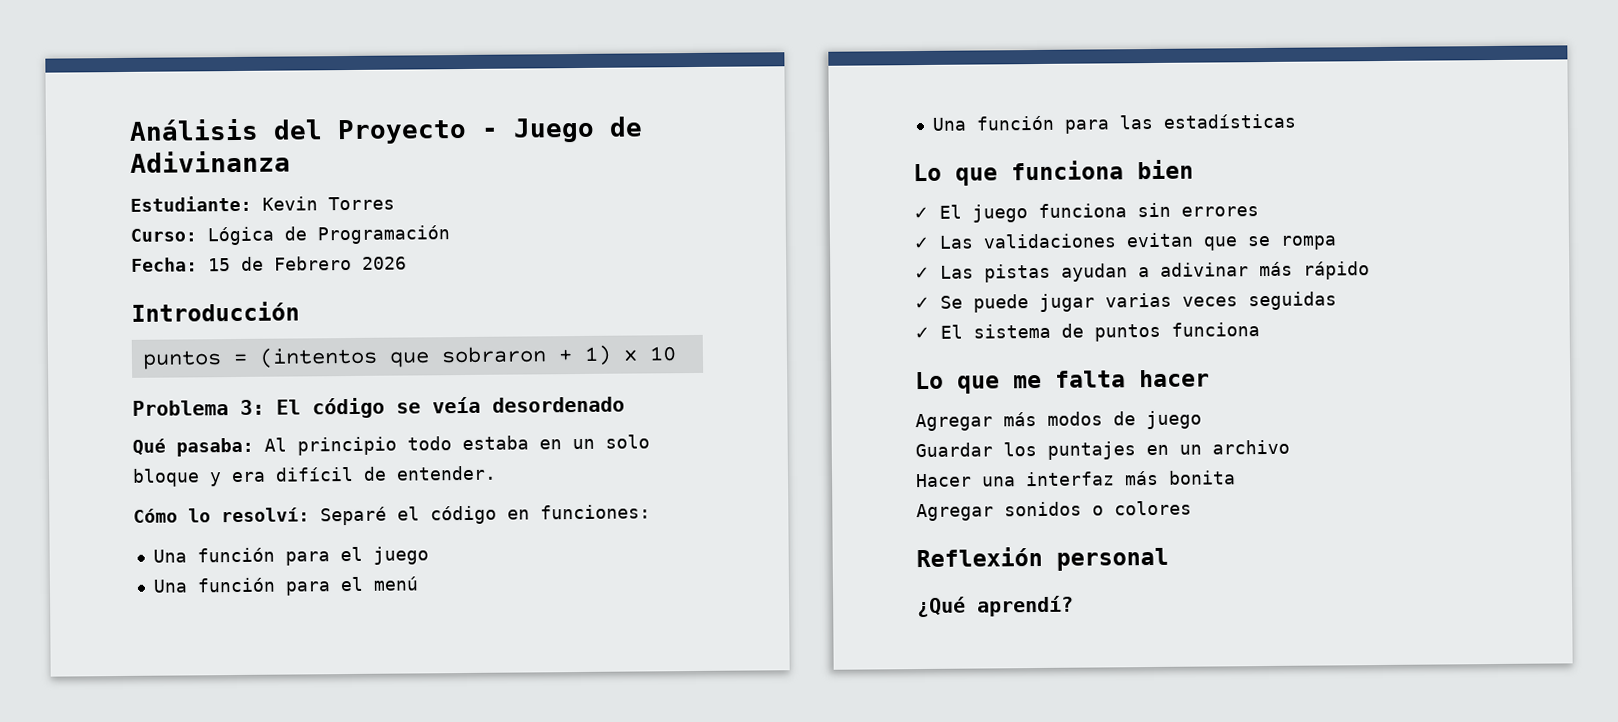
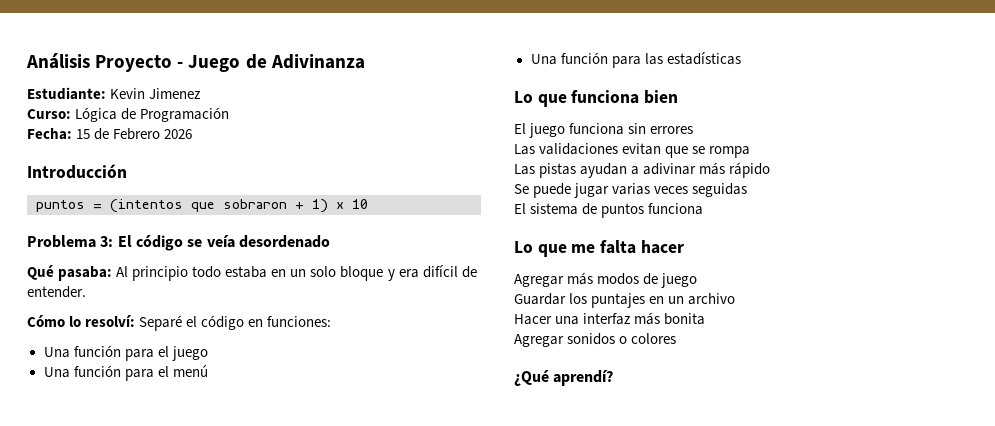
[273,119,323,140] del -> (90, 61) none
[328,196,395,211] Torres -> [149,88,201,99] Jimenez
[913,206,929,220] ✓ -> (679, 97) none
[913,236,930,250] ✓ -> (694, 130) none
[914,266,930,280] ✓ -> (751, 152) none
[914,296,930,310] ✓ -> (771, 170) none
[914,326,930,340] ✓ -> (748, 190) none
[916,546,1169,571] // Reflexión personal -> (677, 338) none

